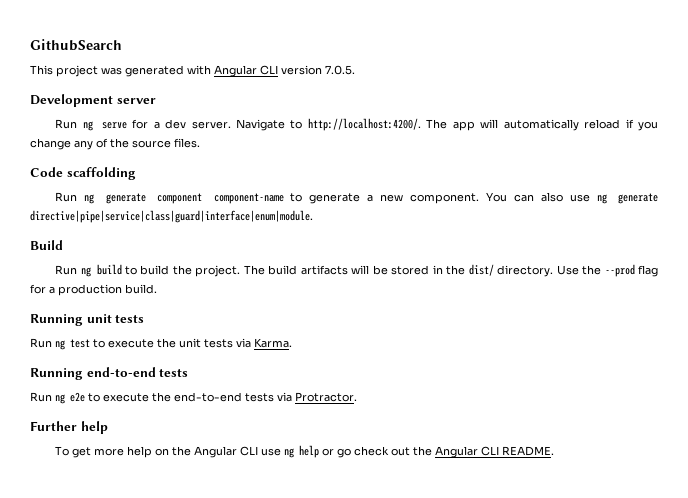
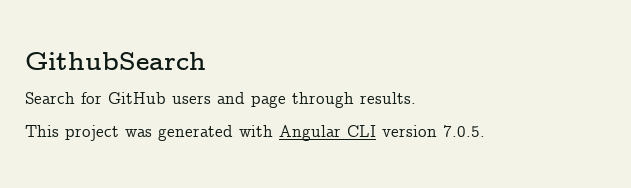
(122, 45) none -> [25,92,416,108] // Search for GitHub users and page through results.
[30,94,156,107] [55,118,658,131] [30,138,200,150] [30,167,136,180] [55,192,658,204] [30,210,313,223] [30,240,63,250] [55,264,658,277] [30,284,157,296] [30,314,145,326] [30,338,292,350] [30,367,189,380] [30,392,357,404] [30,421,108,434] [55,445,555,458] // Development server // Run ng serve for a dev server. Navigate to http://localhost:4200/. The app will automatically reload if you change any of the source files. // Code scaffolding // Run ng generate component component-name to generate a new component. You can also use ng generate directive|pipe|service|class|guard|interface|enum|module. // Build // Run ng build to build the project. The build artifacts will be stored in the dist/ directory. Use the --prod flag for a production build. // Running unit tests // Run ng test to execute the unit tests via Karma. // Running end-to-end tests // Run ng e2e to execute the end-to-end tests via Protractor. // Further help // To get more help on the Angular CLI use ng help or go check out the Angular CLI README. -> (485, 131) none

